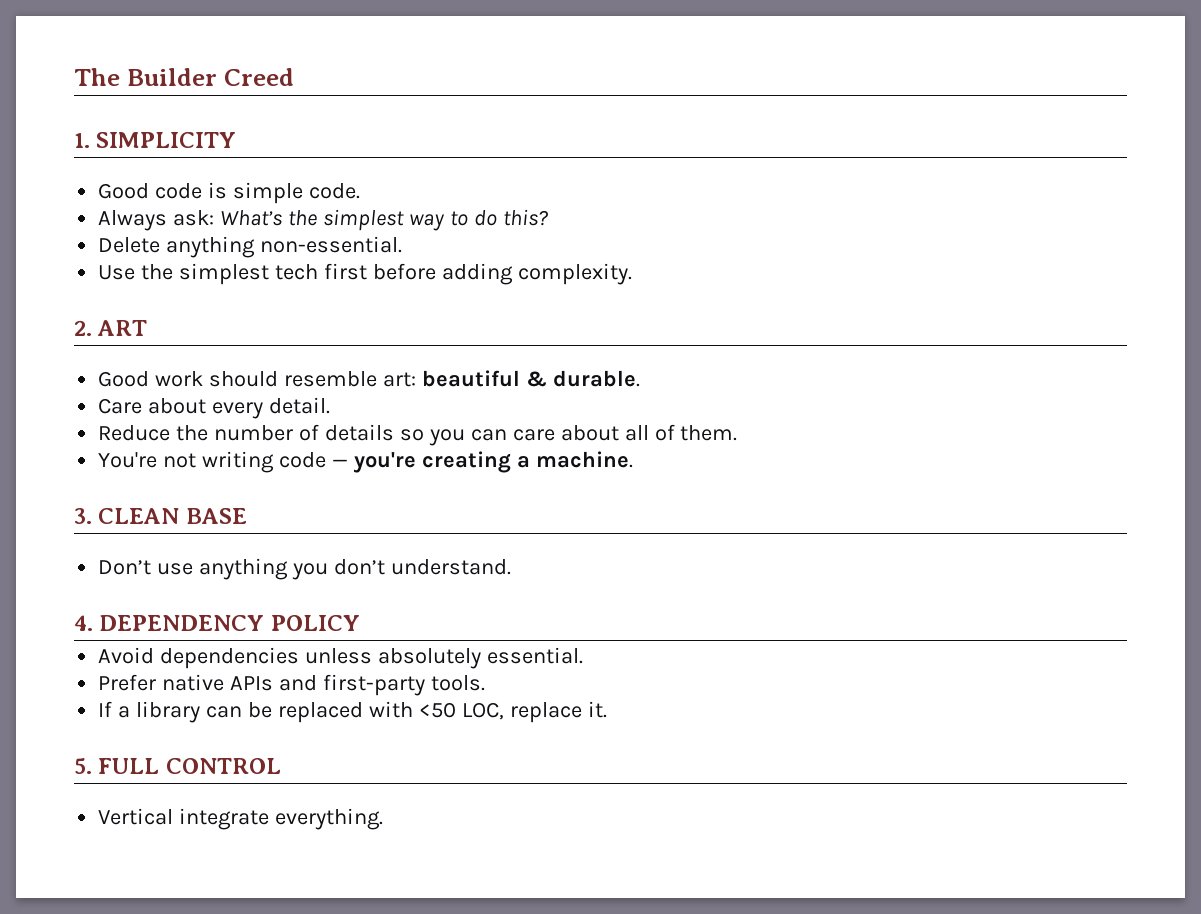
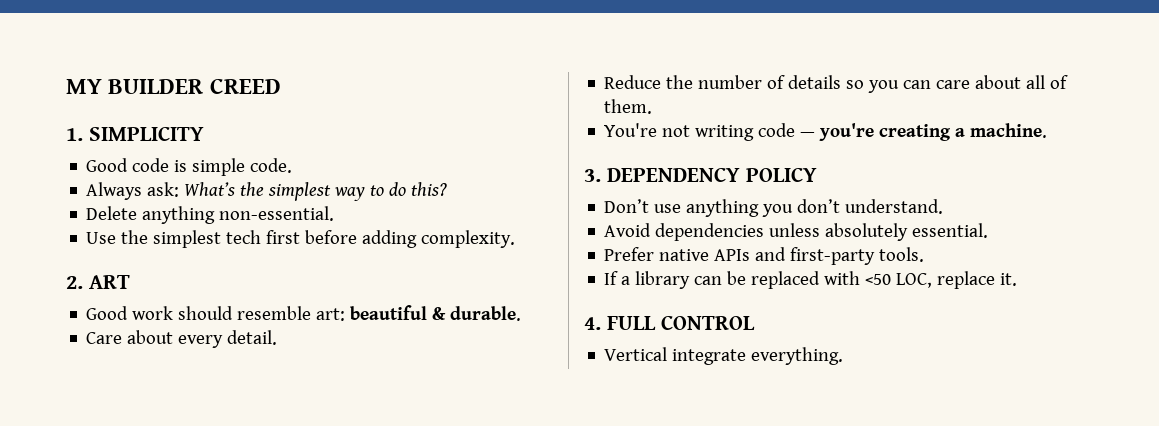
[74,68,294,86] The Builder Creed -> [66,79,281,94] MY BUILDER CREED
[98,508,247,524] CLEAN BASE -> [607,167,817,182] DEPENDENCY POLICY
[74,615,360,631] // 4. DEPENDENCY POLICY -> (944, 206) none
[74,758,92,774] 5. -> [584,317,601,330] 4.

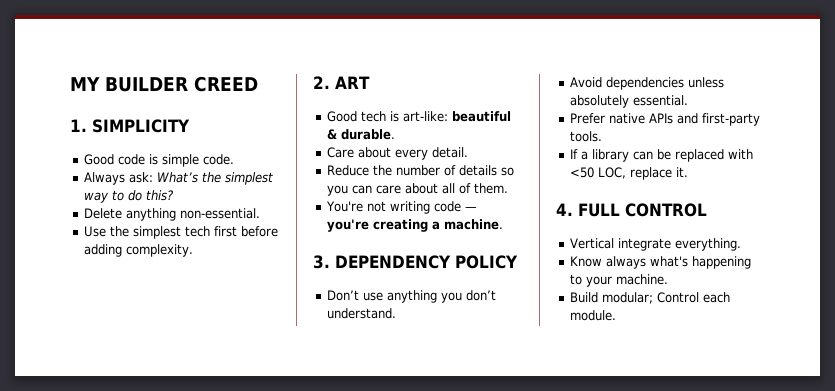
[132,306,346,321] work should resemble art: -> [361,111,449,122] tech is art-like:
(844, 356) none -> [570,256,752,269] [570,274,669,287] [570,292,731,304] [570,310,617,321] // Know always what's happening to your machine. // Build modular; Control each module.

